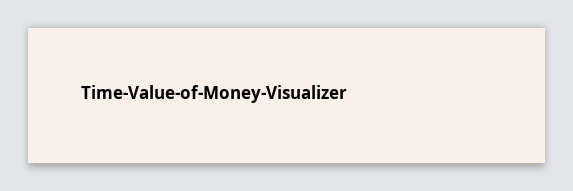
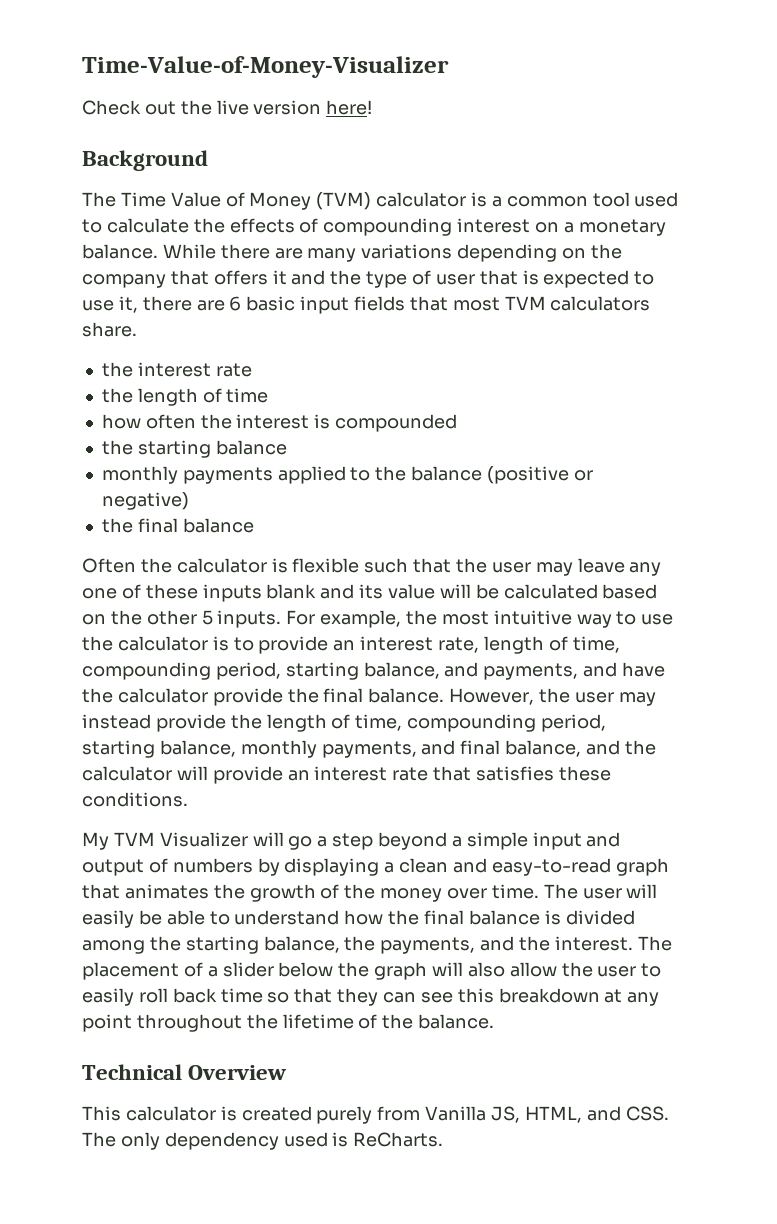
(347, 94) none -> [82,100,373,115] [82,150,208,171] [82,192,679,210] [82,218,666,236] [82,244,622,262] [82,270,655,288] [82,296,651,314] [82,322,137,337] [101,362,252,377] [101,388,269,406] [101,414,458,432] [101,440,287,458] [101,466,593,484] [101,492,189,510] [101,518,254,533] [82,558,662,576] [82,584,658,602] [82,610,674,628] [82,636,620,654] [82,662,666,680] [82,688,656,706] [82,714,607,732] [82,740,656,758] [82,766,611,784] [82,792,188,807] [82,832,621,850] [82,858,669,876] [82,884,658,902] [82,910,635,928] [82,936,672,954] [82,962,662,980] [82,988,660,1006] [82,1014,495,1032] [82,1064,287,1080] [82,1106,669,1124] [82,1132,444,1150] // Check out the live version here! // Background // The Time Value of Money (TVM) calculator is a common tool used to calculate the effects of compounding interest on a monetary balance. While there are many variations depending on the company that offers it and the type of user that is expected to use it, there are 6 basic input fields that most TVM calculators share. // the interest rate // the length of time // how often the interest is compounded // the starting balance // monthly payments applied to the balance (positive or negative) // the final balance // Often the calculator is flexible such that the user may leave any one of these inputs blank and its value will be calculated based on the other 5 inputs. For example, the most intuitive way to use the calculator is to provide an interest rate, length of time, compounding period, starting balance, and payments, and have the calculator provide the final balance. However, the user may instead provide the length of time, compounding period, starting balance, monthly payments, and final balance, and the calculator will provide an interest rate that satisfies these conditions. // My TVM Visualizer will go a step beyond a simple input and output of numbers by displaying a clean and easy-to-read graph that animates the growth of the money over time. The user will easily be able to understand how the final balance is divided among the starting balance, the payments, and the interest. The placement of a slider below the graph will also allow the user to easily roll back time so that they can see this breakdown at any point throughout the lifetime of the balance. // Technical Overview // This calculator is created purely from Vanilla JS, HTML, and CSS. The only dependency used is ReCharts.

